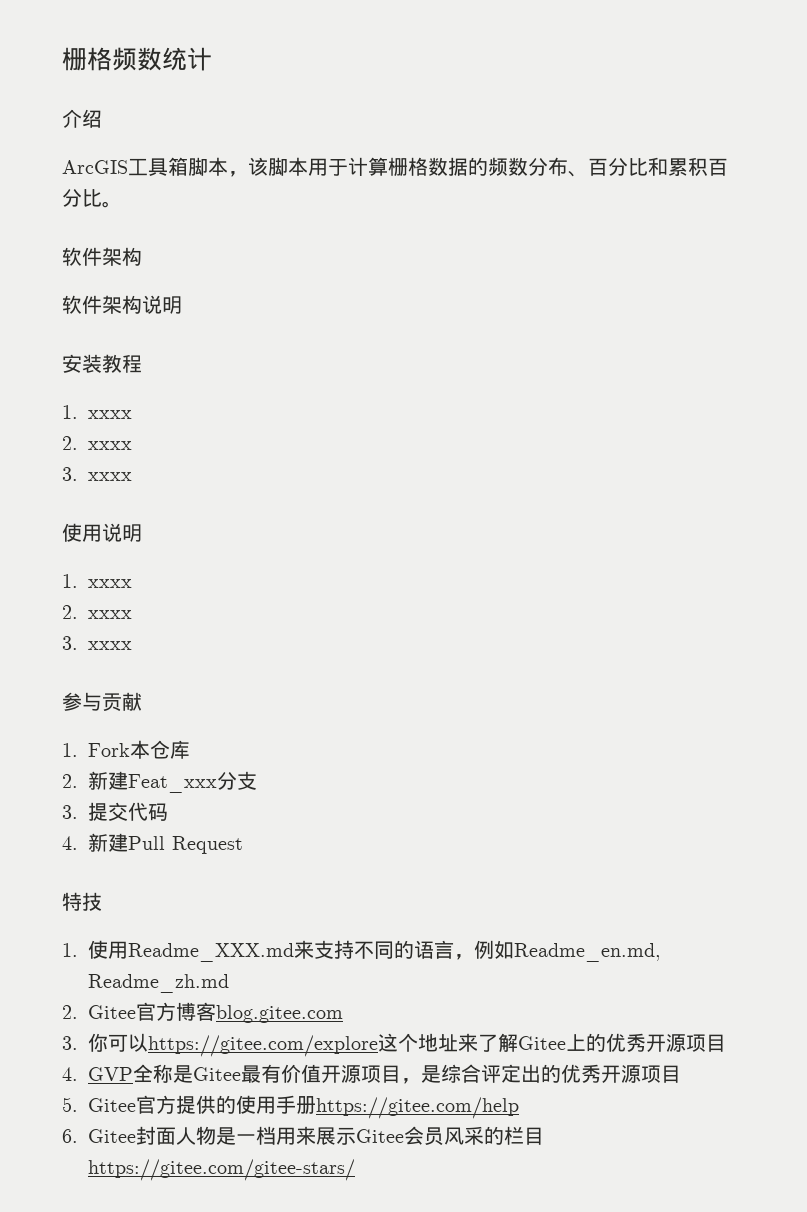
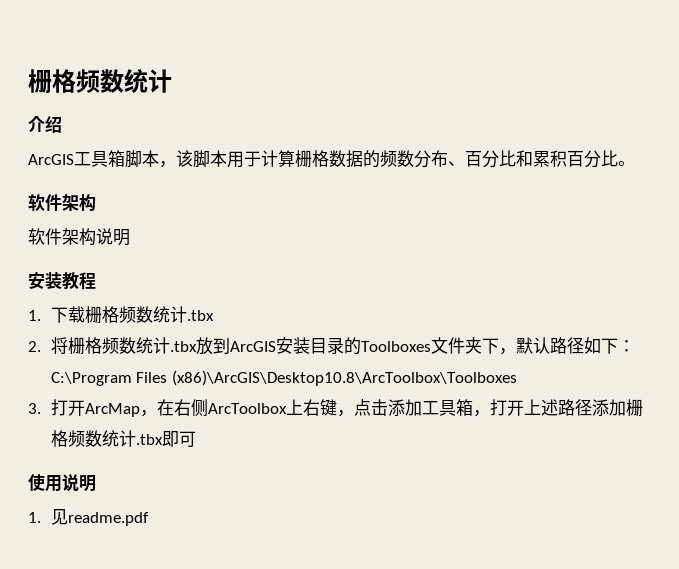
[88,410,132,419] [62,436,132,450] [62,467,132,481] [62,523,142,542] [62,574,132,588] [62,605,132,619] [62,636,132,650] [62,692,142,712] [62,740,190,759] [62,771,257,793] [62,802,168,821] [62,833,243,854] [62,892,102,911] [62,940,661,962] [88,974,229,993] [62,1002,343,1023] [62,1033,726,1057] [62,1064,681,1084] [62,1095,519,1119] [62,1126,544,1146] [88,1159,355,1181] xxxx // 2. xxxx // 3. xxxx // 使用说明 // 1. xxxx // 2. xxxx // 3. xxxx // 参与贡献 // 1. Fork本仓库 // 2.新建Feat_xxx分支 // 3.提交代码 // 4.新建Pull Request // 特技 // 1.使用Readme_XXX.md来支持不同的语言，例如Readme_en.md, Readme_zh.md // 2. Gitee官方博客blog.gitee.com // 3.你可以https://gitee.com/explore这个地址来了解Gitee上的优秀开源项目 // 4. GVP全称是Gitee最有价值开源项目，是综合评定出的优秀开源项目 // 5. Gitee官方提供的使用手册https://gitee.com/help // 6. Gitee封面人物是一档用来展示Gitee会员风采的栏目https://gitee.com/gitee-stars/ -> [50,306,214,323] [28,337,635,355] [50,370,517,386] [28,399,643,417] [50,430,196,447] [28,474,96,492] [28,509,149,526] 下载栅格频数统计.tbx // 2.将栅格频数统计.tbx放到ArcGIS安装目录的Toolboxes文件夹下，默认路径如下：C:\Program Files (x86)\ArcGIS\Desktop10.8\ArcToolbox\Toolboxes // 3.打开ArcMap，在右侧ArcToolbox上右键，点击添加工具箱，打开上述路径添加栅格频数统计.tbx即可 // 使用说明 // 1.见readme.pdf

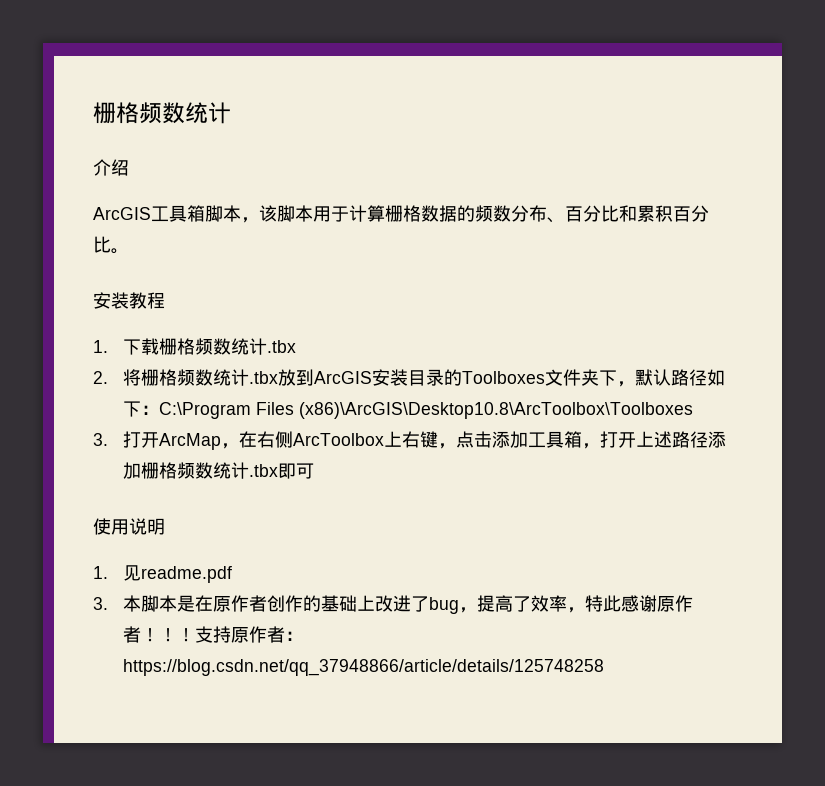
[28,194,96,212] [28,228,130,246] // 软件架构 // 软件架构说明 -> (129, 251) none
(149, 519) none -> [93,595,694,614] [123,626,304,643] [123,659,605,676] // 3.本脚本是在原作者创作的基础上改进了bug，提高了效率，特此感谢原作者！！！支持原作者：https://blog.csdn.net/qq_37948866/article/details/125748258

